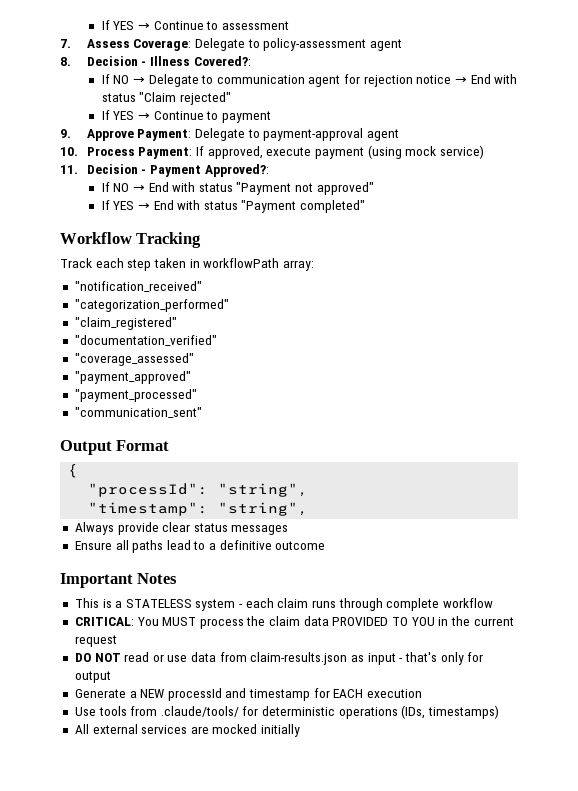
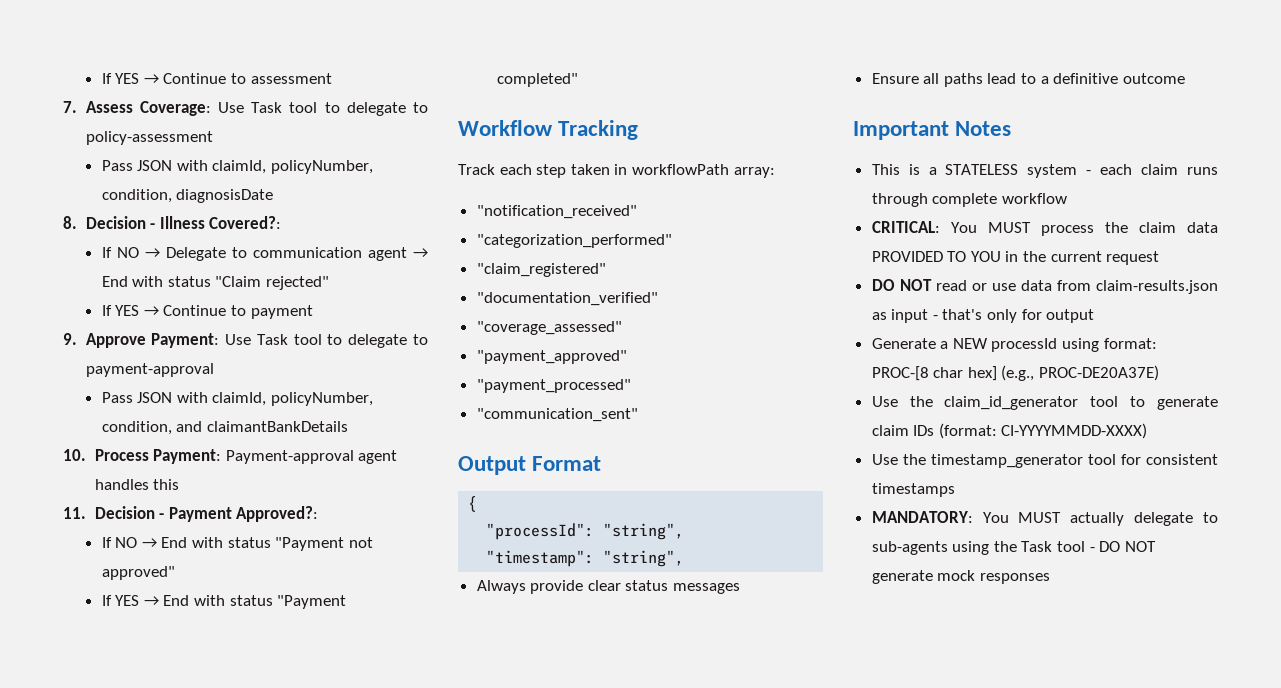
[195,38,402,51] Delegate to policy-assessment agent -> [217,102,429,116] [85,131,213,145] [101,160,374,174] [101,189,274,203] Use Task tool to delegate to policy-assessment // Pass JSON with claimId, policyNumber, condition, diagnosisDate
[344,74,452,87] for rejection notice -> (407, 254) none
[195,128,399,141] [60,145,484,159] Delegate to payment-approval agent // 10. Process Payment: If approved, execute payment (using mock service) -> [225,334,428,348] [85,363,214,377] [101,392,374,406] [101,421,348,435] [63,449,398,464] [94,479,180,490] Use Task tool to delegate to payment-approval // Pass JSON with claimId, policyNumber, condition, and claimantBankDetails // 10. Process Payment: Payment-approval agent handles this
[225,688,423,701] [74,705,500,719] [74,724,301,737] and timestamp for EACH execution // Use tools from .claude/tools/ for deterministic operations (IDs, timestamps) // All external services are mocked initially -> [1062,338,1157,352] [871,365,1160,381] [871,396,1218,410] [871,423,1148,439] [871,454,1218,468] [871,483,955,497] [871,511,1218,526] [871,541,1156,555] [871,570,1050,584] using format: PROC-[8 char hex] (e.g., PROC-DE20A37E) // Use the claim_id_generator tool to generate claim IDs (format: CI-YYYYMMDD-XXXX) // Use the timestamp_generator tool for consistent timestamps // MANDATORY: You MUST actually delegate to sub-agents using the Task tool - DO NOT generate mock responses

